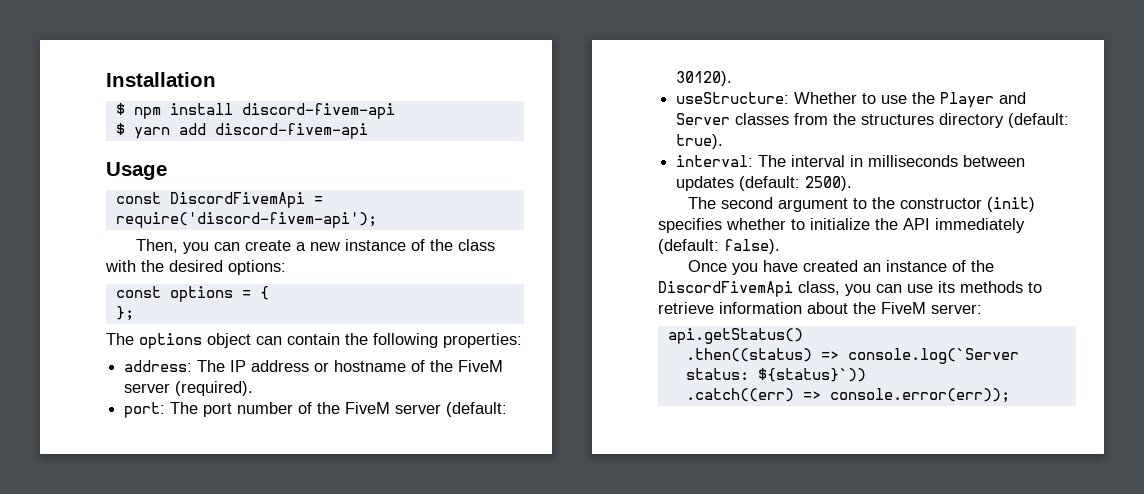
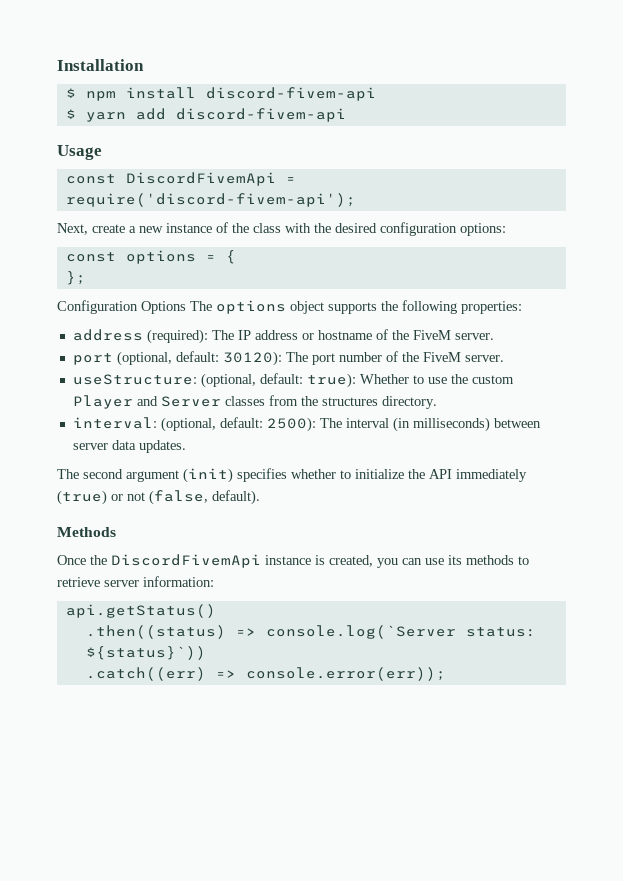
[135,239,240,254] Then, you can -> [57,223,88,235] Next,
(223, 266) none -> [380,222,457,236] configuration
(134, 313) none -> [57,300,186,314] Configuration Options
[256,333,340,345] can contain -> [328,302,377,314] supports
[124,360,193,372] address: -> [72,329,208,344] address (required):
[124,381,254,396] [124,402,166,418] server (required). // port: -> [454,333,494,340] [72,351,282,366] server. // port (optional, default: 30120):
[395,402,508,417] [676,71,733,86] [676,92,790,104] server (default: 30120). // useStructure: -> [464,355,504,362] [72,373,356,388] server. // useStructure: (optional, default: true):
(936, 98) none -> [471,375,514,384] custom
[939,113,1070,128] [676,134,724,149] [676,155,1026,167] [676,176,853,191] directory (default: true). // interval: The interval in milliseconds between updates (default: 2500). -> [381,396,437,409] [72,417,541,432] [72,440,186,453] directory. // interval: (optional, default: 2500): The interval (in milliseconds) between server data updates.
[852,197,982,209] to the constructor -> (179, 476) none
[658,239,780,254] [687,260,994,275] [658,281,840,297] (default: false). // Once you have created an instance of the DiscordFivemApi class, -> [57,490,260,505] [57,527,116,537] [57,554,373,568] (true) or not (false, default). // Methods // Once the DiscordFivemApi instance is created,
[719,302,982,314] information about the FiveM server: -> [104,576,214,587] server information:

